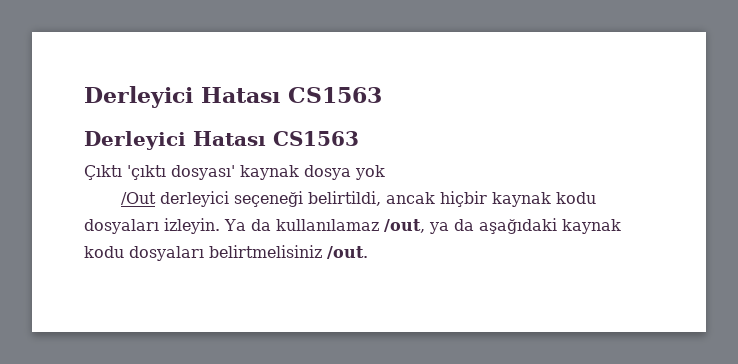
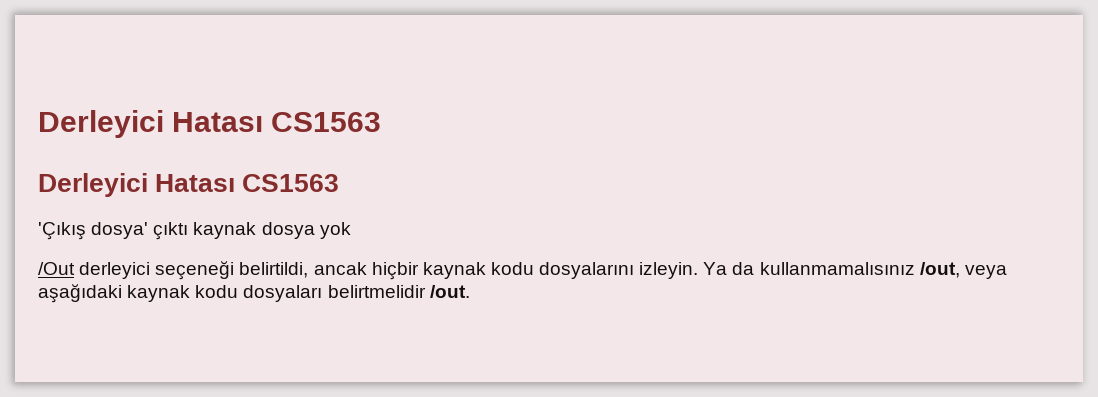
[84,165,235,180] Çıktı 'çıktı dosyası' -> [38,222,189,240] 'Çıkış dosya' çıktı
[84,219,159,234] dosyaları -> [539,262,635,279] dosyalarını
[275,219,474,234] kullanılamaz /out, ya da -> [759,262,1007,279] kullanmamalısınız /out, veya
[209,245,322,258] belirtmelisiniz -> [327,285,426,298] belirtmelidir

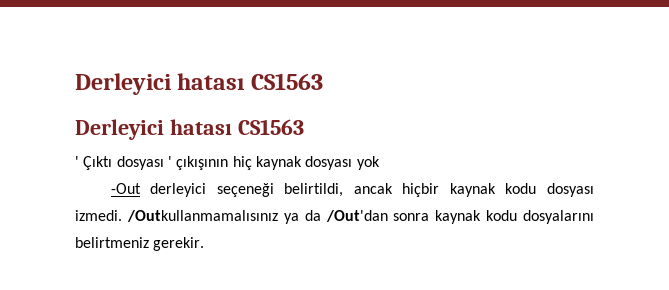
[38,110,264,138] Derleyici Hatası -> [75,73,246,95] Derleyici hatası
[155,174,340,192] [38,222,315,240] Hatası CS1563 // 'Çıkış dosya' çıktı kaynak dosya -> [169,119,304,135] [75,156,353,170] hatası CS1563 // ' Çıktı dosyası ' çıkışının hiç kaynak dosyası
[38,262,75,275] /Out -> [110,183,141,194] -Out
[539,262,1007,279] [38,284,470,303] dosyalarını izleyin. Ya da kullanmamalısınız /out, veya aşağıdaki kaynak kodu dosyaları belirtmelidir /out. -> [547,183,595,197] [75,210,594,224] [75,237,205,251] dosyası izmedi. /Outkullanmamalısınız ya da /Out'dan sonra kaynak kodu dosyalarını belirtmeniz gerekir.

